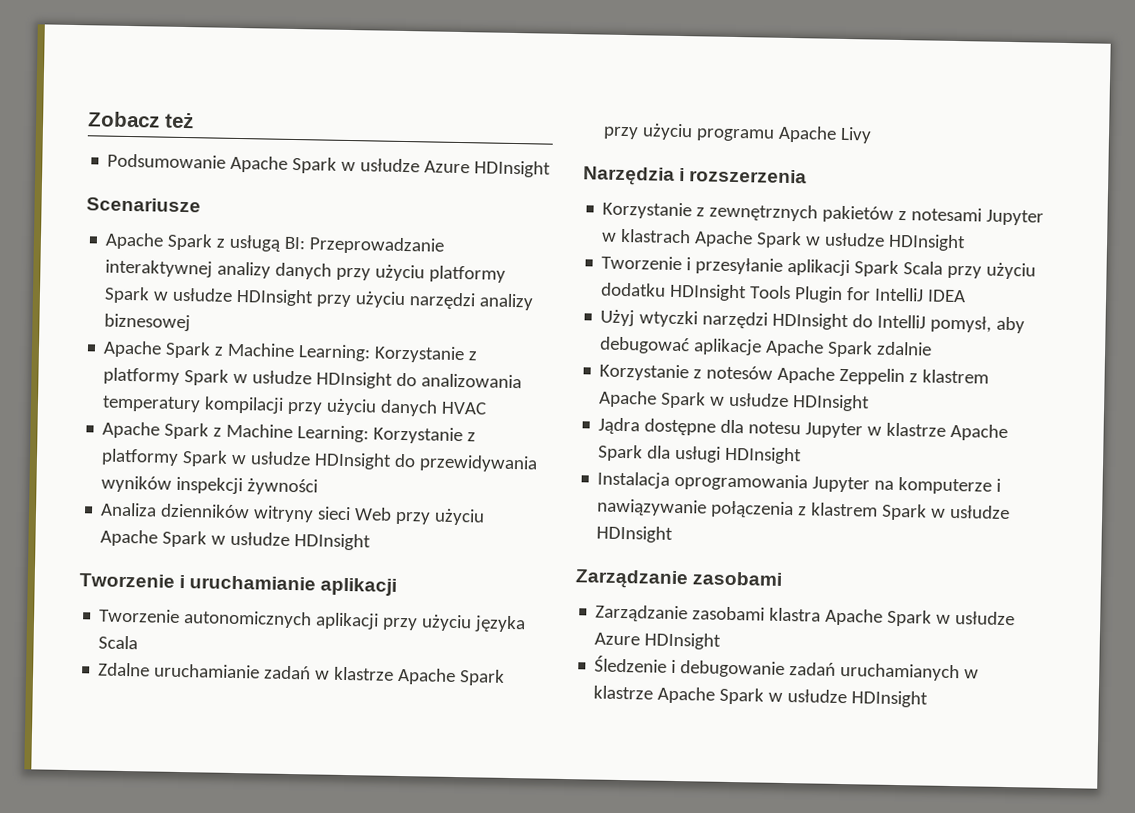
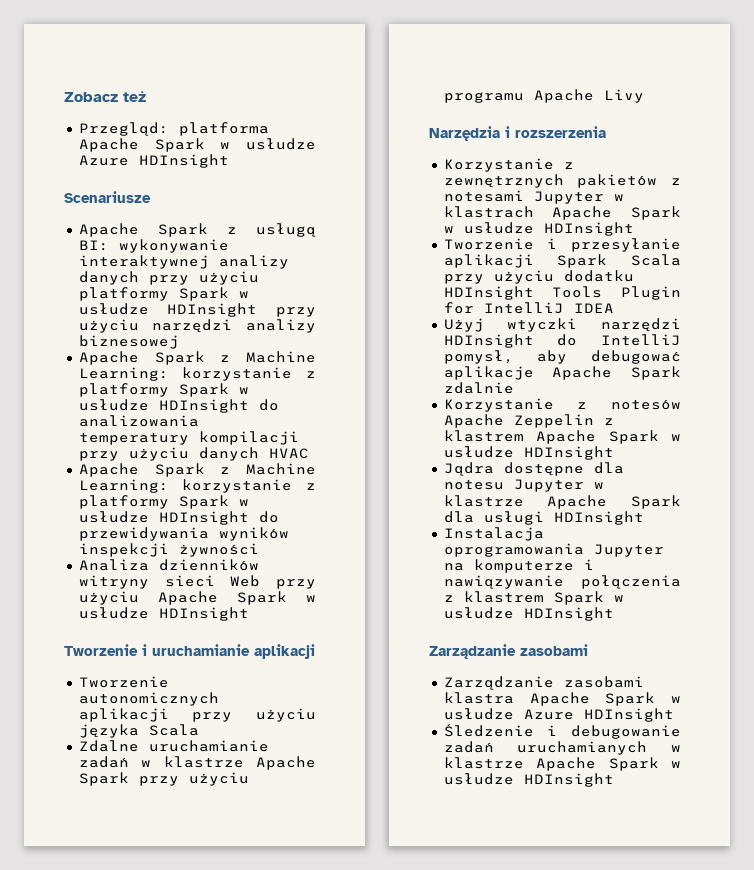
[107,153,227,169] Podsumowanie -> [78,122,269,136] Przegląd: platforma
[309,236,446,255] Przeprowadzanie -> [118,239,229,253] wykonywanie
[374,345,466,364] Korzystanie -> [182,367,293,381] korzystanie
[373,426,464,445] Korzystanie -> [182,479,293,493] korzystanie

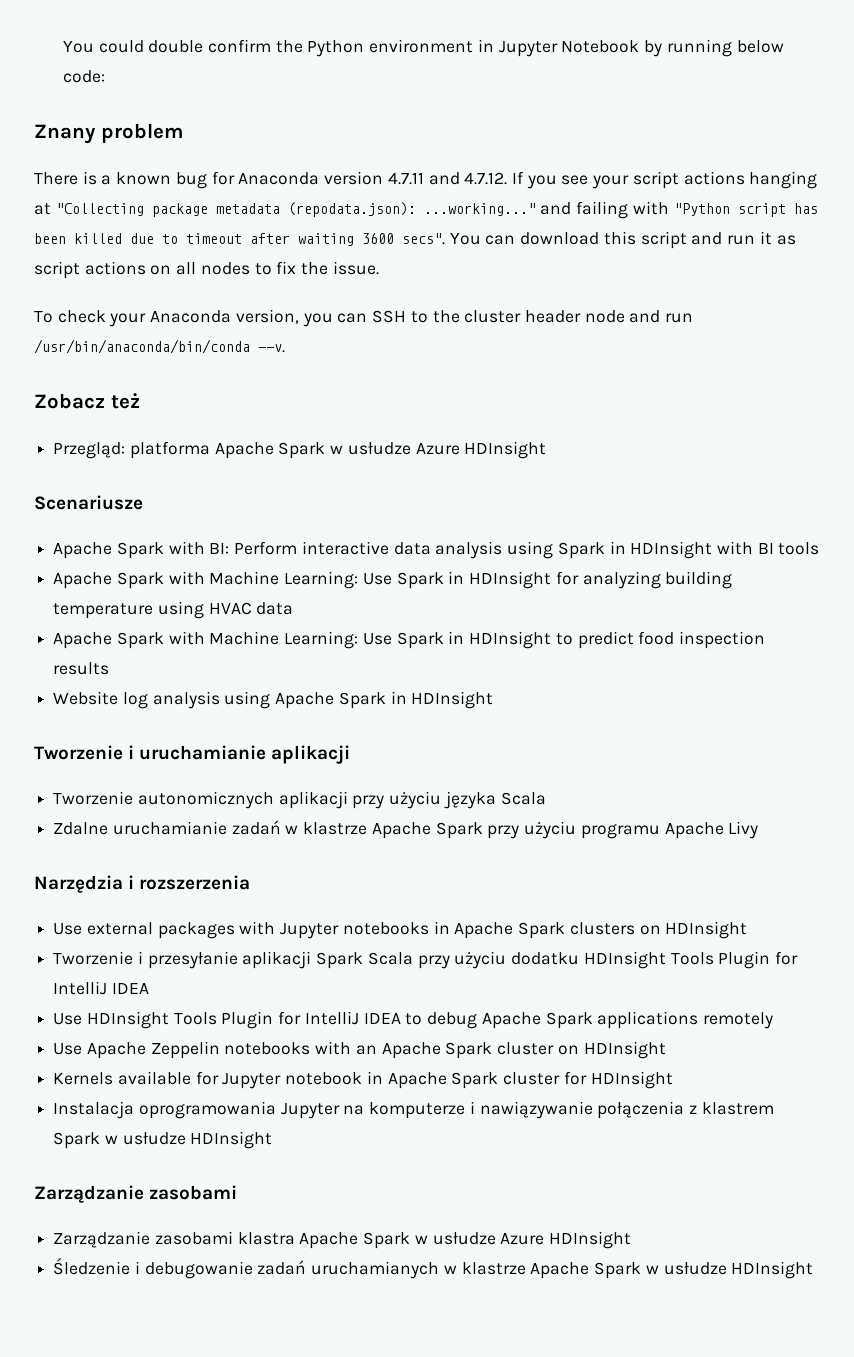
(64, 97) none -> [62,39,784,57] [62,70,105,83] [34,123,183,144] [34,171,818,189] [34,201,818,219] [34,231,796,249] [34,261,379,279] [34,309,694,327] [34,339,285,354] You could double confirm the Python environment in Jupyter Notebook by running below code: // Znany problem // There is a known bug for Anaconda version 4.7.11 and 4.7.12. If you see your script actions hanging at "Collecting package metadata (repodata.json): ...working..." and failing with "Python script has been killed due to timeout after waiting 3600 secs". You can download this script and run it as script actions on all nodes to fix the issue. // To check your Anaconda version, you can SSH to the cluster header node and run /usr/bin/anaconda/bin/conda --v. //
[226,223,316,237] [78,239,229,253] [78,255,289,269] [78,271,259,285] [78,287,249,301] [78,303,316,317] [78,319,316,333] [78,335,179,349] [78,351,316,365] [78,367,316,381] [78,383,249,397] [78,399,279,413] [78,415,199,427] [78,431,299,445] [78,447,259,461] z usługą BI: wykonywanie interaktywnej analizy danych przy użyciu platformy Spark w usłudze HDInsight przy użyciu narzędzi analizy biznesowej // Apache Spark z Machine Learning: korzystanie z platformy Spark w usłudze HDInsight do analizowania temperatury kompilacji przy użyciu danych -> [168,541,820,559] [53,571,733,589] [53,601,204,619] with BI: Perform interactive data analysis using Spark in HDInsight with BI tools // Apache Spark with Machine Learning: Use Spark in HDInsight for analyzing building temperature using
[78,463,316,477] [78,479,316,493] [78,495,249,509] [78,511,279,525] [78,527,289,541] [78,543,259,557] [78,559,259,571] [78,575,316,589] [78,591,316,605] [78,607,149,619] // Apache Spark z Machine Learning: korzystanie z platformy Spark w usłudze HDInsight do przewidywania wyników inspekcji żywności // Analiza dzienników witryny sieci Web przy użyciu Apache Spark w usłudze -> [256,602,294,615] [53,631,765,649] [53,662,110,675] [53,691,407,709] data // Apache Spark with Machine Learning: Use Spark in HDInsight to predict food inspection results // Website log analysis using Apache Spark in
[443,158,574,172] [443,174,681,188] [443,190,624,204] [443,206,681,220] [443,222,534,234] Korzystanie z zewnętrznych pakietów z notesami Jupyter w klastrach Apache Spark w usłudze -> [53,921,661,939] Use external packages with Jupyter notebooks in Apache Spark clusters on
[443,318,681,332] [443,334,681,348] [443,350,681,364] [443,366,681,380] [443,382,514,394] [443,398,681,412] [443,414,614,428] [443,430,681,444] [443,446,614,460] [443,462,624,476] [443,479,604,492] [443,495,681,509] [443,511,544,525] Użyj wtyczki narzędzi HDInsight do IntelliJ pomysł, aby debugować aplikacje Apache Spark zdalnie // Korzystanie z notesów Apache Zeppelin z klastrem Apache Spark w usłudze HDInsight // Jądra dostępne dla notesu Jupyter w klastrze Apache Spark dla usługi -> [53,1011,773,1029] [53,1041,666,1059] [53,1071,587,1089] Use HDInsight Tools Plugin for IntelliJ IDEA to debug Apache Spark applications remotely // Use Apache Zeppelin notebooks with an Apache Spark cluster on HDInsight // Kernels available for Jupyter notebook in Apache Spark cluster for

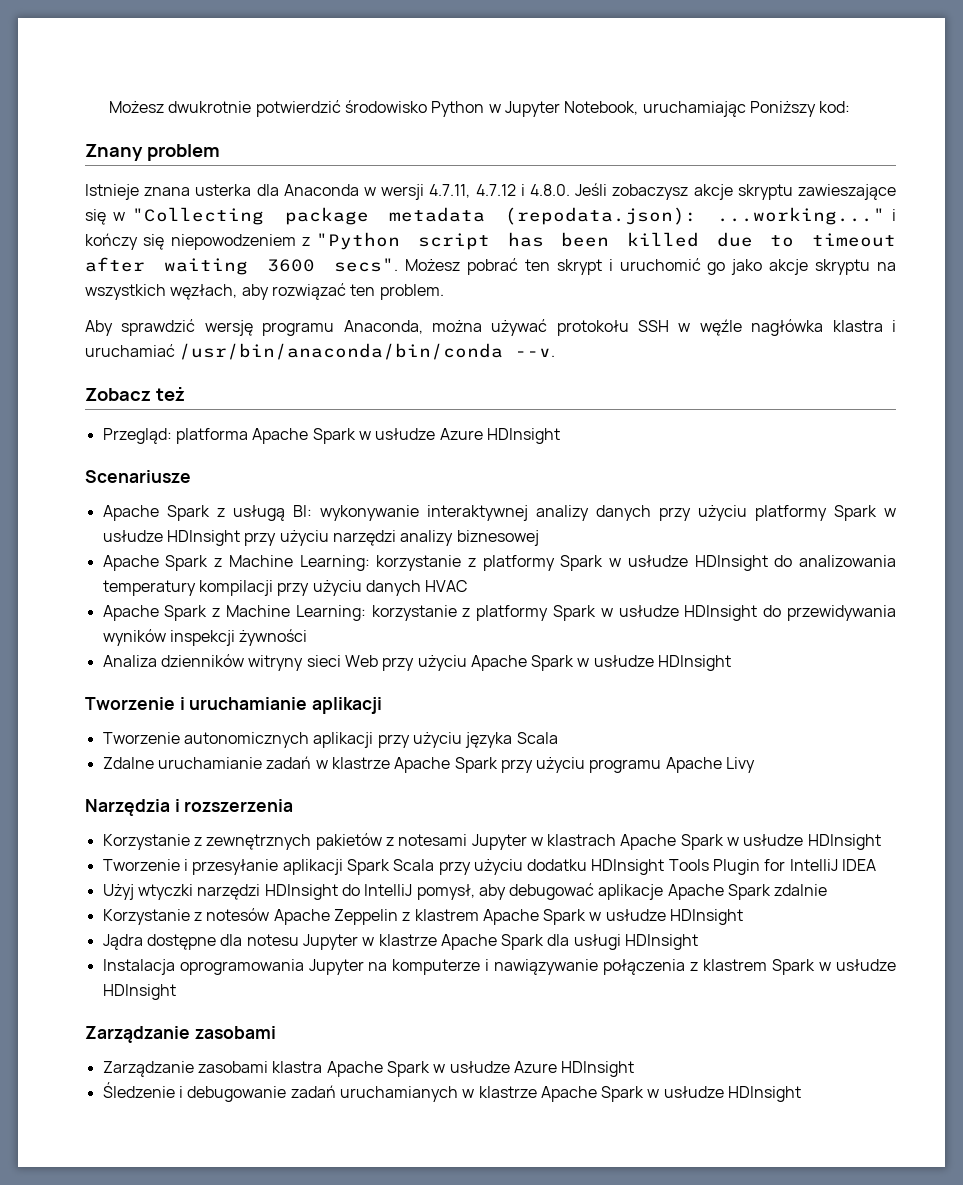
[62,39,784,57] [62,70,105,83] [34,123,183,144] [34,171,818,189] [34,203,51,215] You could double confirm the Python environment in Jupyter Notebook by running below code: // Znany problem // There is a known bug for Anaconda version 4.7.11 and 4.7.12. If you see your script actions hanging at -> [108,100,851,117] [85,144,220,161] [85,183,897,200] [85,209,126,225] Możesz dwukrotnie potwierdzić środowisko Python w Jupyter Notebook, uruchamiając Poniższy kod: // Znany problem // Istnieje znana usterka dla Anaconda w wersji 4.7.11, 4.7.12 i 4.8.0. Jeśli zobaczysz akcje skryptu zawieszające się w
[540,201,669,219] and failing with -> [891,209,896,221] [85,233,311,250] i kończy się niepowodzeniem z
[449,231,796,249] [34,261,379,279] [34,309,694,327] You can download this script and run it as script actions on all nodes to fix the issue. // To check your Anaconda version, you can SSH to the cluster header node and run -> [405,258,896,275] [85,283,444,300] [85,319,896,336] [85,344,175,357] Możesz pobrać ten skrypt i uruchomić go jako akcje skryptu na wszystkich węzłach, aby rozwiązać ten problem. // Aby sprawdzić wersję programu Anaconda, można używać protokołu SSH w węźle nagłówka klastra i uruchamiać
[168,541,820,559] [53,571,733,589] [53,601,204,619] with BI: Perform interactive data analysis using Spark in HDInsight with BI tools // Apache Spark with Machine Learning: Use Spark in HDInsight for analyzing building temperature using -> [216,505,897,521] [102,530,539,546] [102,555,897,571] [102,580,421,596] z usługą BI: wykonywanie interaktywnej analizy danych przy użyciu platformy Spark w usłudze HDInsight przy użyciu narzędzi analizy biznesowej // Apache Spark z Machine Learning: korzystanie z platformy Spark w usłudze HDInsight do analizowania temperatury kompilacji przy użyciu danych
[256,602,294,615] [53,631,765,649] [53,662,110,675] [53,691,407,709] data // Apache Spark with Machine Learning: Use Spark in HDInsight to predict food inspection results // Website log analysis using Apache Spark in -> [102,605,896,621] [102,629,308,646] [102,654,654,671] // Apache Spark z Machine Learning: korzystanie z platformy Spark w usłudze HDInsight do przewidywania wyników inspekcji żywności // Analiza dzienników witryny sieci Web przy użyciu Apache Spark w usłudze
[53,921,661,939] Use external packages with Jupyter notebooks in Apache Spark clusters on -> [102,833,804,850] Korzystanie z zewnętrznych pakietów z notesami Jupyter w klastrach Apache Spark w usłudze
[53,1011,773,1029] [53,1041,666,1059] [53,1071,587,1089] Use HDInsight Tools Plugin for IntelliJ IDEA to debug Apache Spark applications remotely // Use Apache Zeppelin notebooks with an Apache Spark cluster on HDInsight // Kernels available for Jupyter notebook in Apache Spark cluster for -> [102,883,828,900] [102,908,744,925] [102,934,621,950] Użyj wtyczki narzędzi HDInsight do IntelliJ pomysł, aby debugować aplikacje Apache Spark zdalnie // Korzystanie z notesów Apache Zeppelin z klastrem Apache Spark w usłudze HDInsight // Jądra dostępne dla notesu Jupyter w klastrze Apache Spark dla usługi

